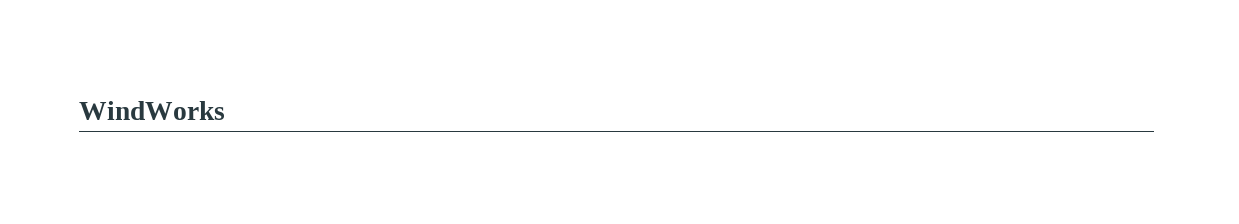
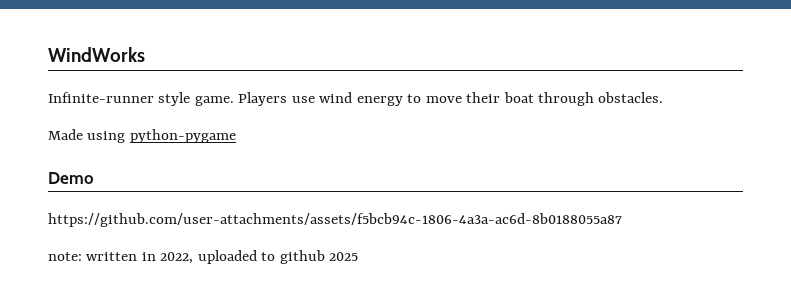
(225, 110) none -> [48,92,664,106] [48,129,236,143] [48,172,94,184] [48,213,622,227] [48,250,359,264] // Infinite-runner style game. Players use wind energy to move their boat through obstacles. // Made using python-pygame // Demo // https://github.com/user-attachments/assets/f5bcb94c-1806-4a3a-ac6d-8b0188055a87 // note: written in 2022, uploaded to github 2025

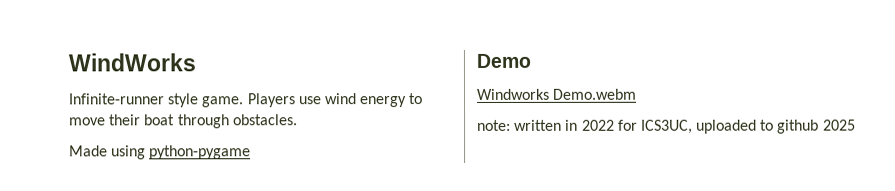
[48,213,622,227] https://github.com/user-attachments/assets/f5bcb94c-1806-4a3a-ac6d-8b0188055a87 -> [476,88,638,100] Windworks Demo.webm
[160,252,194,264] 2022, -> [581,119,693,134] 2022 for ICS3UC,

